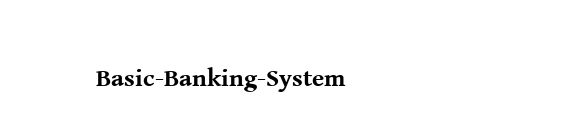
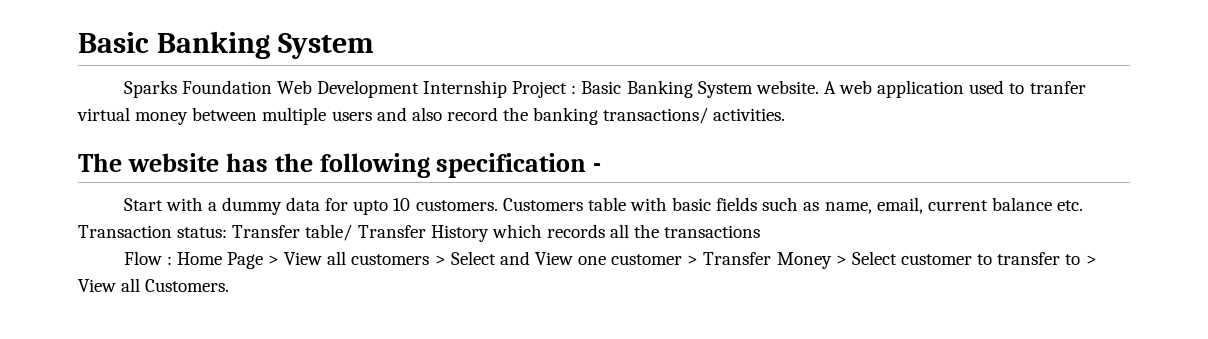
[96,67,346,92] Basic-Banking-System -> [78,31,374,59] [123,80,1086,98] [77,107,786,125] [78,153,602,178] [123,197,1084,215] [78,224,761,242] [123,251,1097,269] [78,278,230,292] Basic Banking System // Sparks Foundation Web Development Internship Project : Basic Banking System website. A web application used to tranfer virtual money between multiple users and also record the banking transactions/ activities. // The website has the following specification - // Start with a dummy data for upto 10 customers. Customers table with basic fields such as name, email, current balance etc. Transaction status: Transfer table/ Transfer History which records all the transactions // Flow : Home Page > View all customers > Select and View one customer > Transfer Money > Select customer to transfer to > View all Customers.

